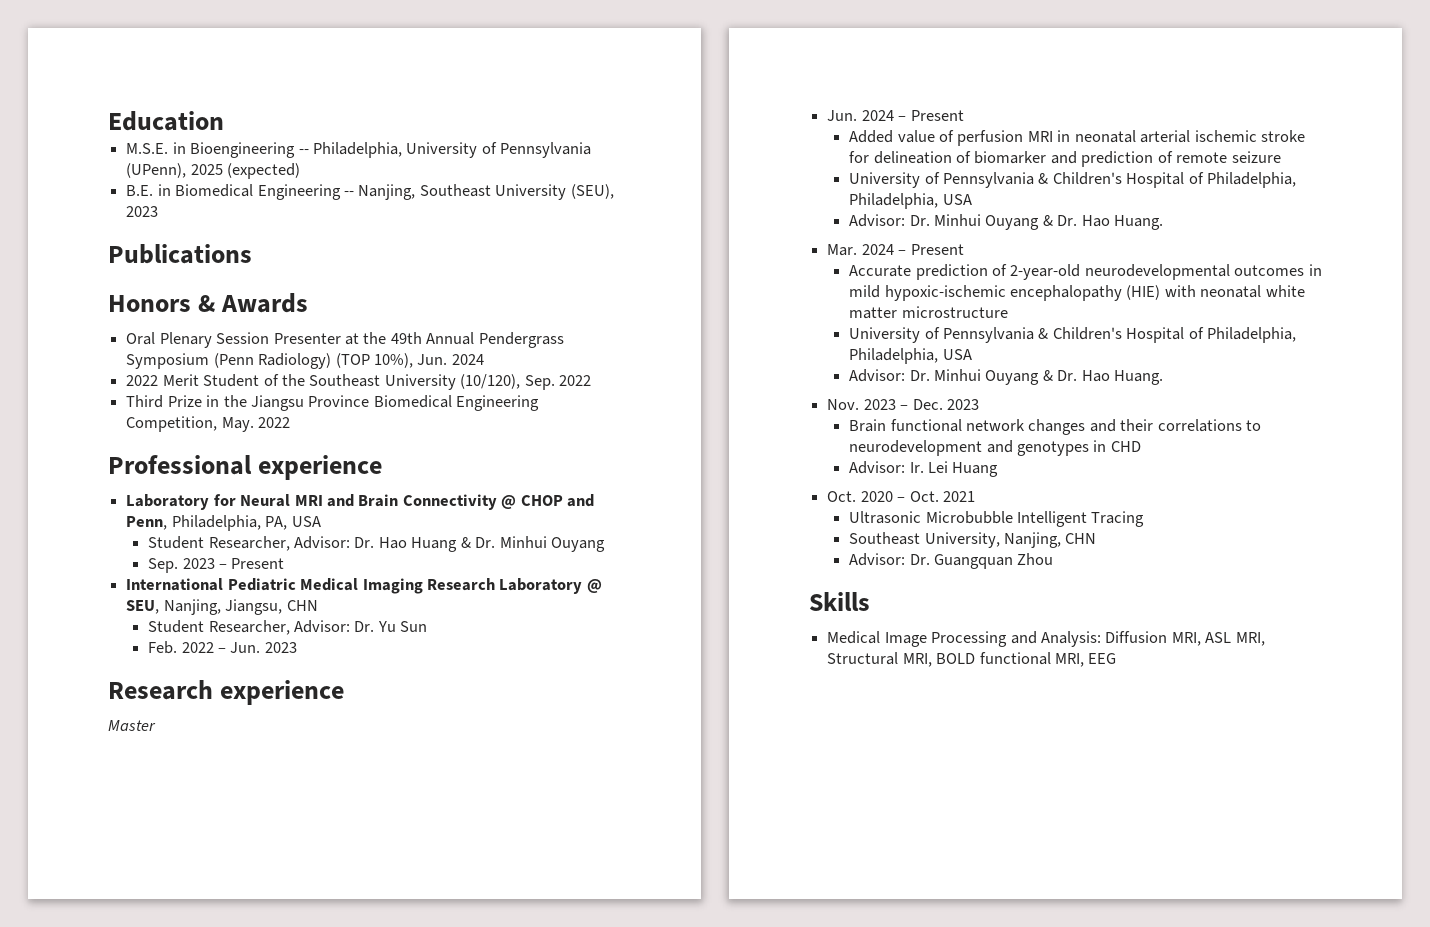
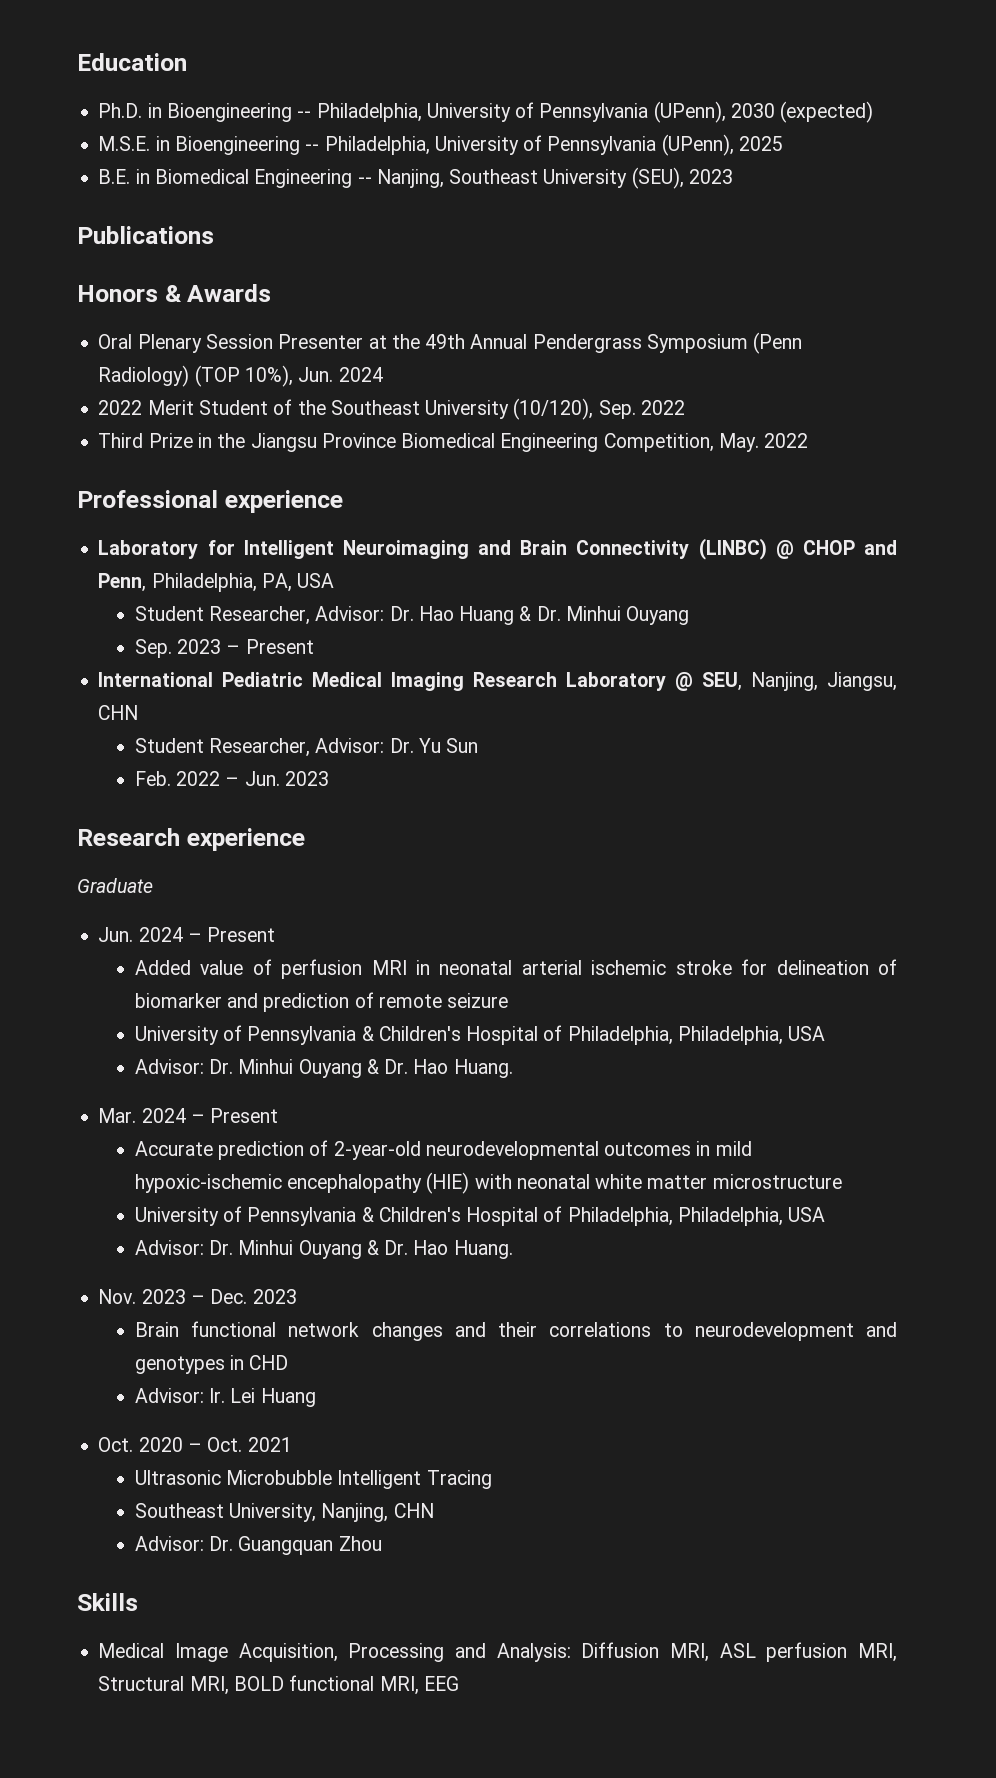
(224, 121) none -> [98,101,874,123] // Ph.D. in Bioengineering -- Philadelphia, University of Pennsylvania (UPenn), 2030 (expected)
[227,163,301,179] (expected) -> (783, 143) none
[240,494,323,507] Neural MRI -> [243,540,469,559] Intelligent Neuroimaging
(497, 502) none -> [698,538,767,560] (LINBC)
[108,720,156,731] Master -> [77,878,153,893] Graduate
(927, 639) none -> [238,1643,338,1662] Acquisition,
(1232, 637) none -> [766,1642,848,1662] perfusion

